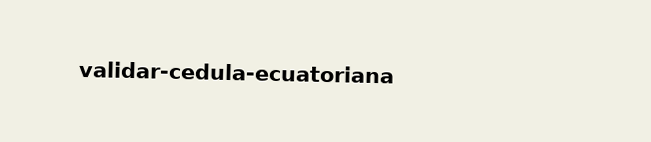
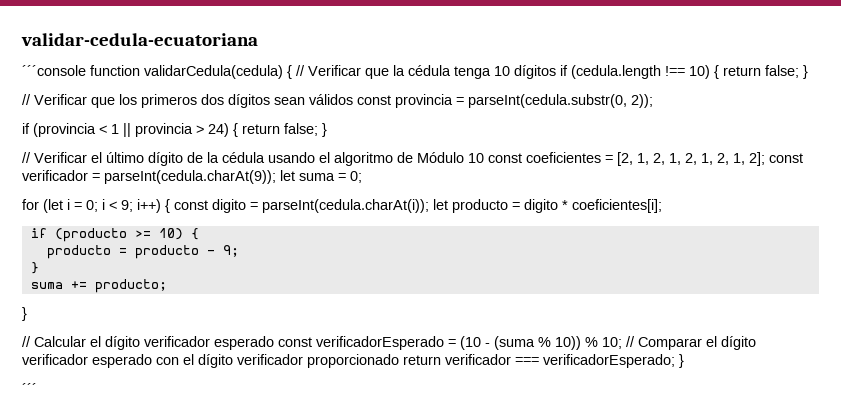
(395, 72) none -> [22,65,808,79] [22,94,653,108] [22,123,327,137] [22,152,803,166] [22,170,362,184] [22,199,662,213] [30,228,199,242] [46,245,239,259] [30,262,39,274] [30,279,167,293] [22,307,27,321] [22,336,756,350] [22,354,684,368] [22,383,37,394] // ´´´console function validarCedula(cedula) { // Verificar que la cédula tenga 10 dígitos if (cedula.length !== 10) { return false; } // // Verificar que los primeros dos dígitos sean válidos const provincia = parseInt(cedula.substr(0, 2)); // if (provincia < 1 || provincia > 24) { return false; } // // Verificar el último dígito de la cédula usando el algoritmo de Módulo 10 const coeficientes = [2, 1, 2, 1, 2, 1, 2, 1, 2]; const verificador = parseInt(cedula.charAt(9)); let suma = 0; // for (let i = 0; i < 9; i++) { const digito = parseInt(cedula.charAt(i)); let producto = digito * coeficientes[i]; // if (producto >= 10) { // producto = producto - 9; // } // suma += producto; // } // // Calcular el dígito verificador esperado const verificadorEsperado = (10 - (suma % 10)) % 10; // Comparar el dígito verificador esperado con el dígito verificador proporcionado return verificador === verificadorEsperado; } // ´´´

